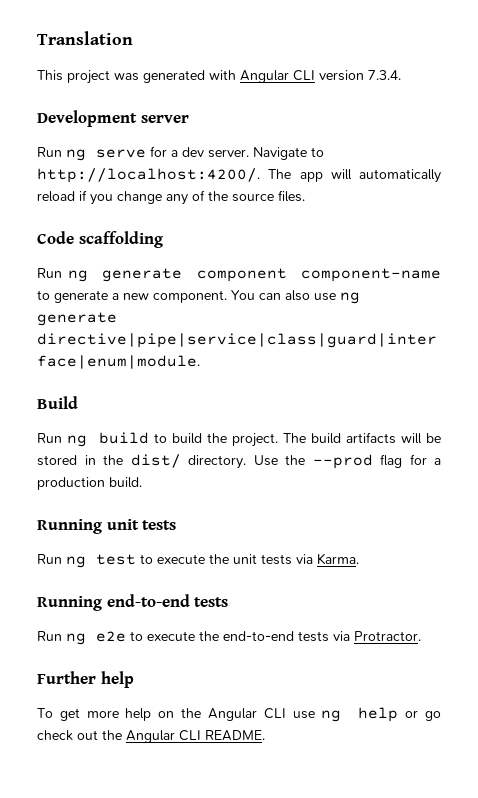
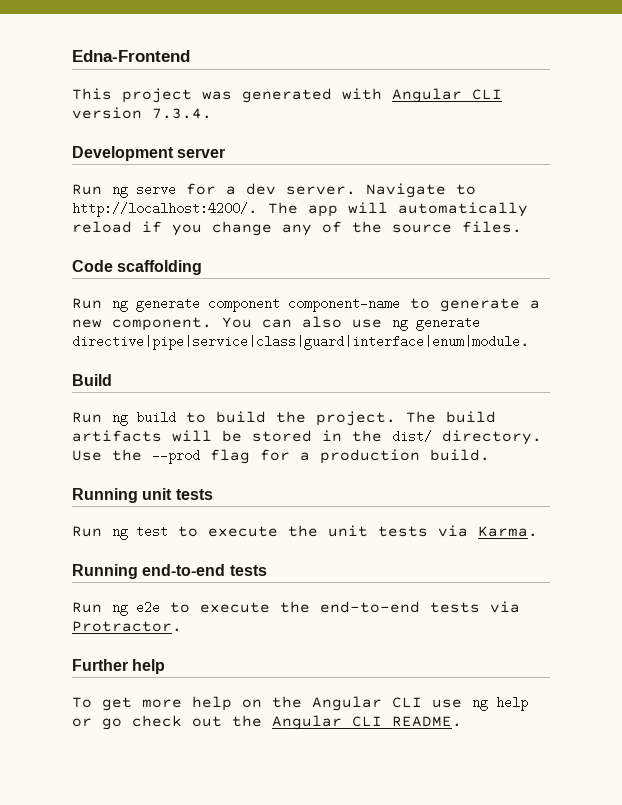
[37,31,133,45] Translation -> [72,50,190,62] Edna-Frontend

